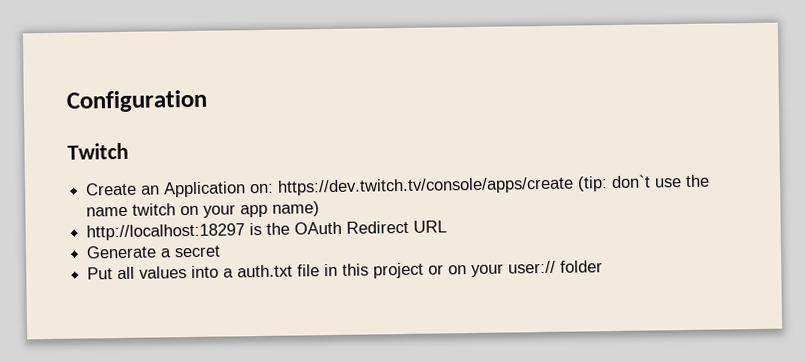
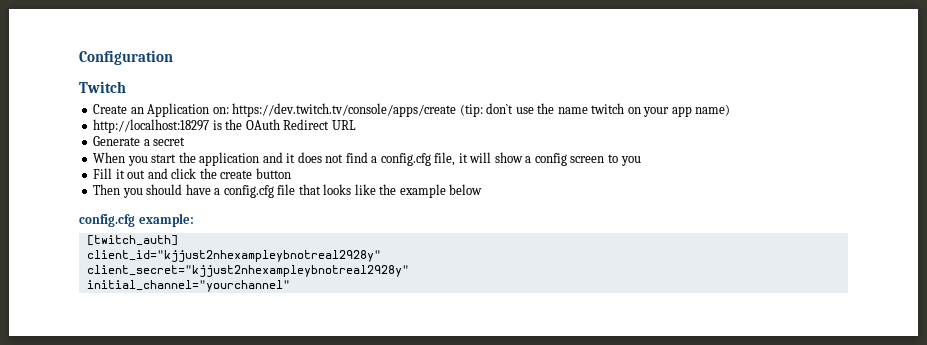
[87,260,604,280] Put all values into a auth.txt file in this project or on your user:// folder -> [93,152,641,166] [93,168,291,179] [93,184,483,198] [79,213,194,227] [86,235,178,246] [86,250,381,262] [86,265,409,277] [86,280,290,292] When you start the application and it does not find a config.cfg file, it will show a config screen to you // Fill it out and click the create button // Then you should have a config.cfg file that looks like the example below // config.cfg example: // [twitch_auth] // client_id="kjjust2nhexampleybnotreal2928y" // client_secret="kjjust2nhexampleybnotreal2928y" // initial_channel="yourchannel"

